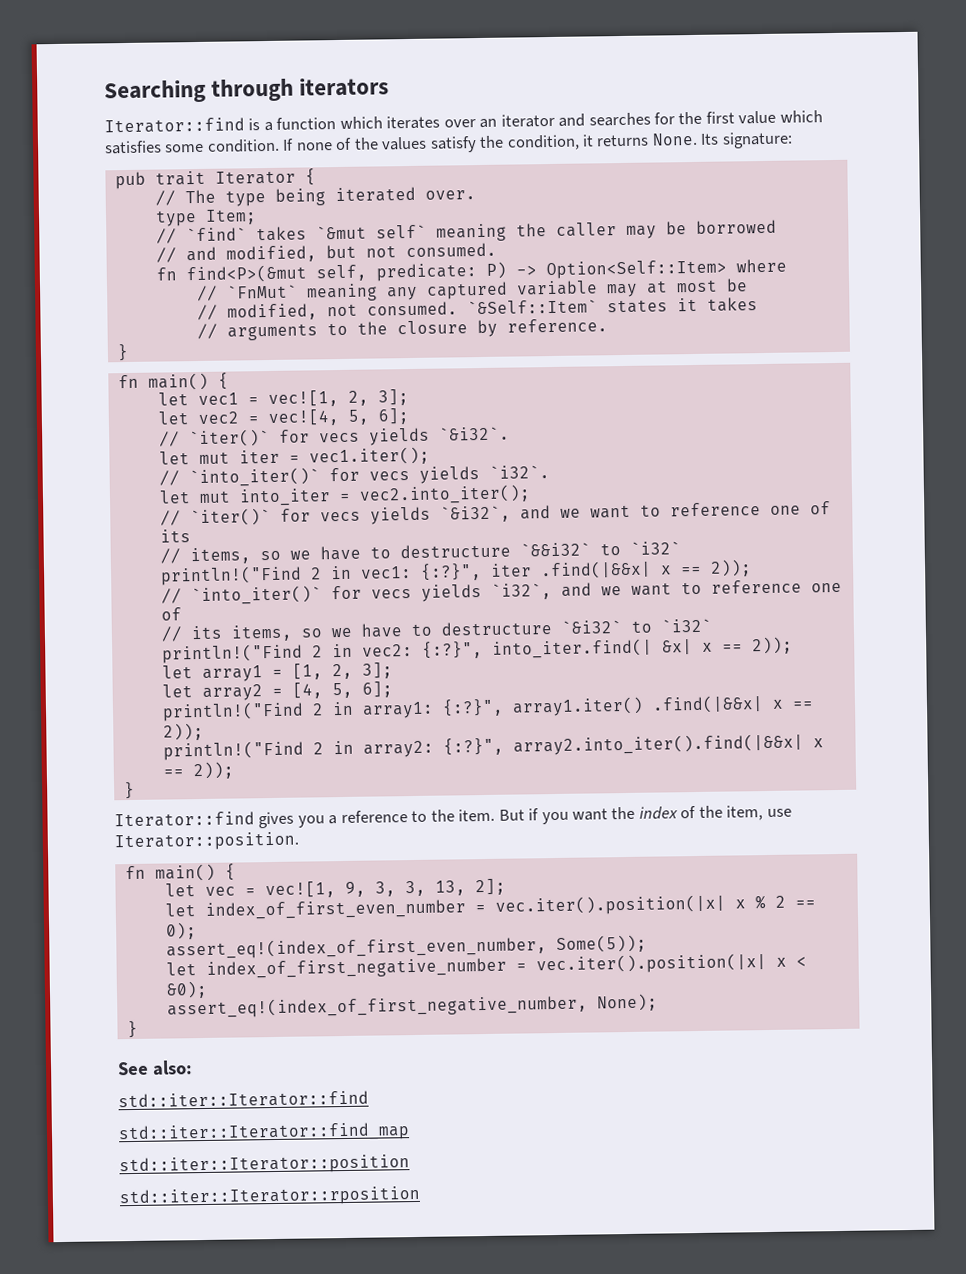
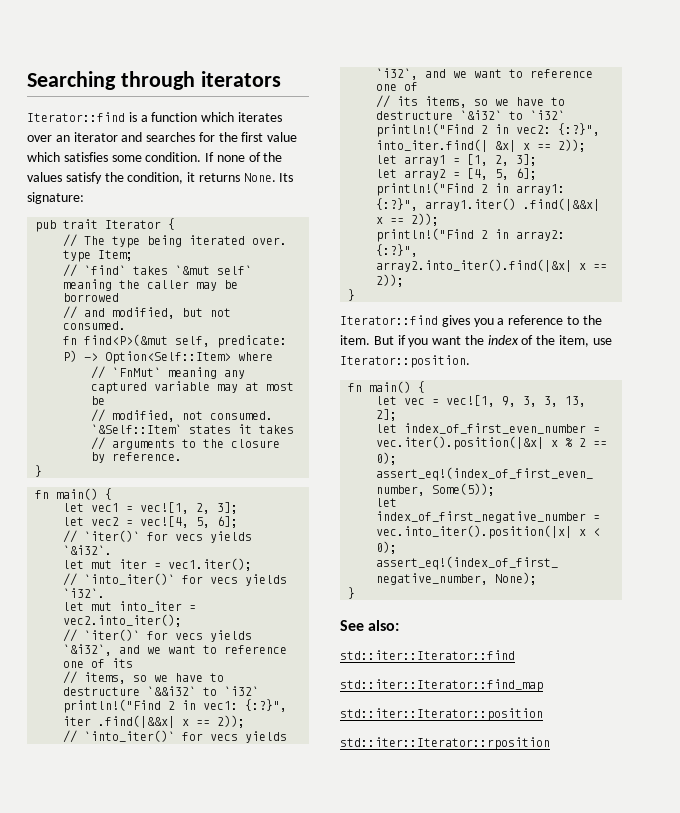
[512,733,804,756] array2.into_iter().find(|&&x| -> [376,259,573,272] array2.into_iter().find(|&x|
[494,894,726,916] vec.iter().position(|x| -> [376,436,545,450] vec.iter().position(|&x|
[535,953,767,975] vec.iter().position(|x| -> [376,525,573,539] vec.into_iter().position(|x|
[165,980,208,999] &0); -> [376,541,398,554] 0);

